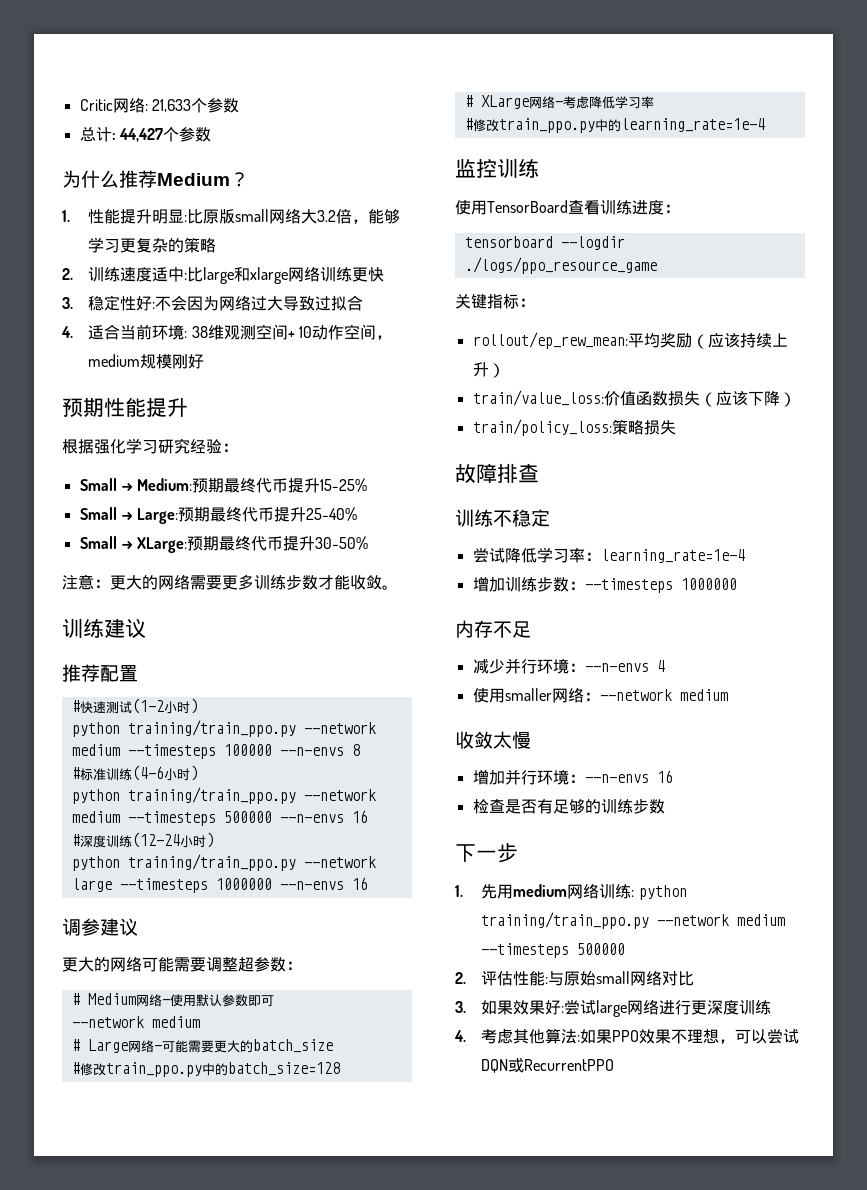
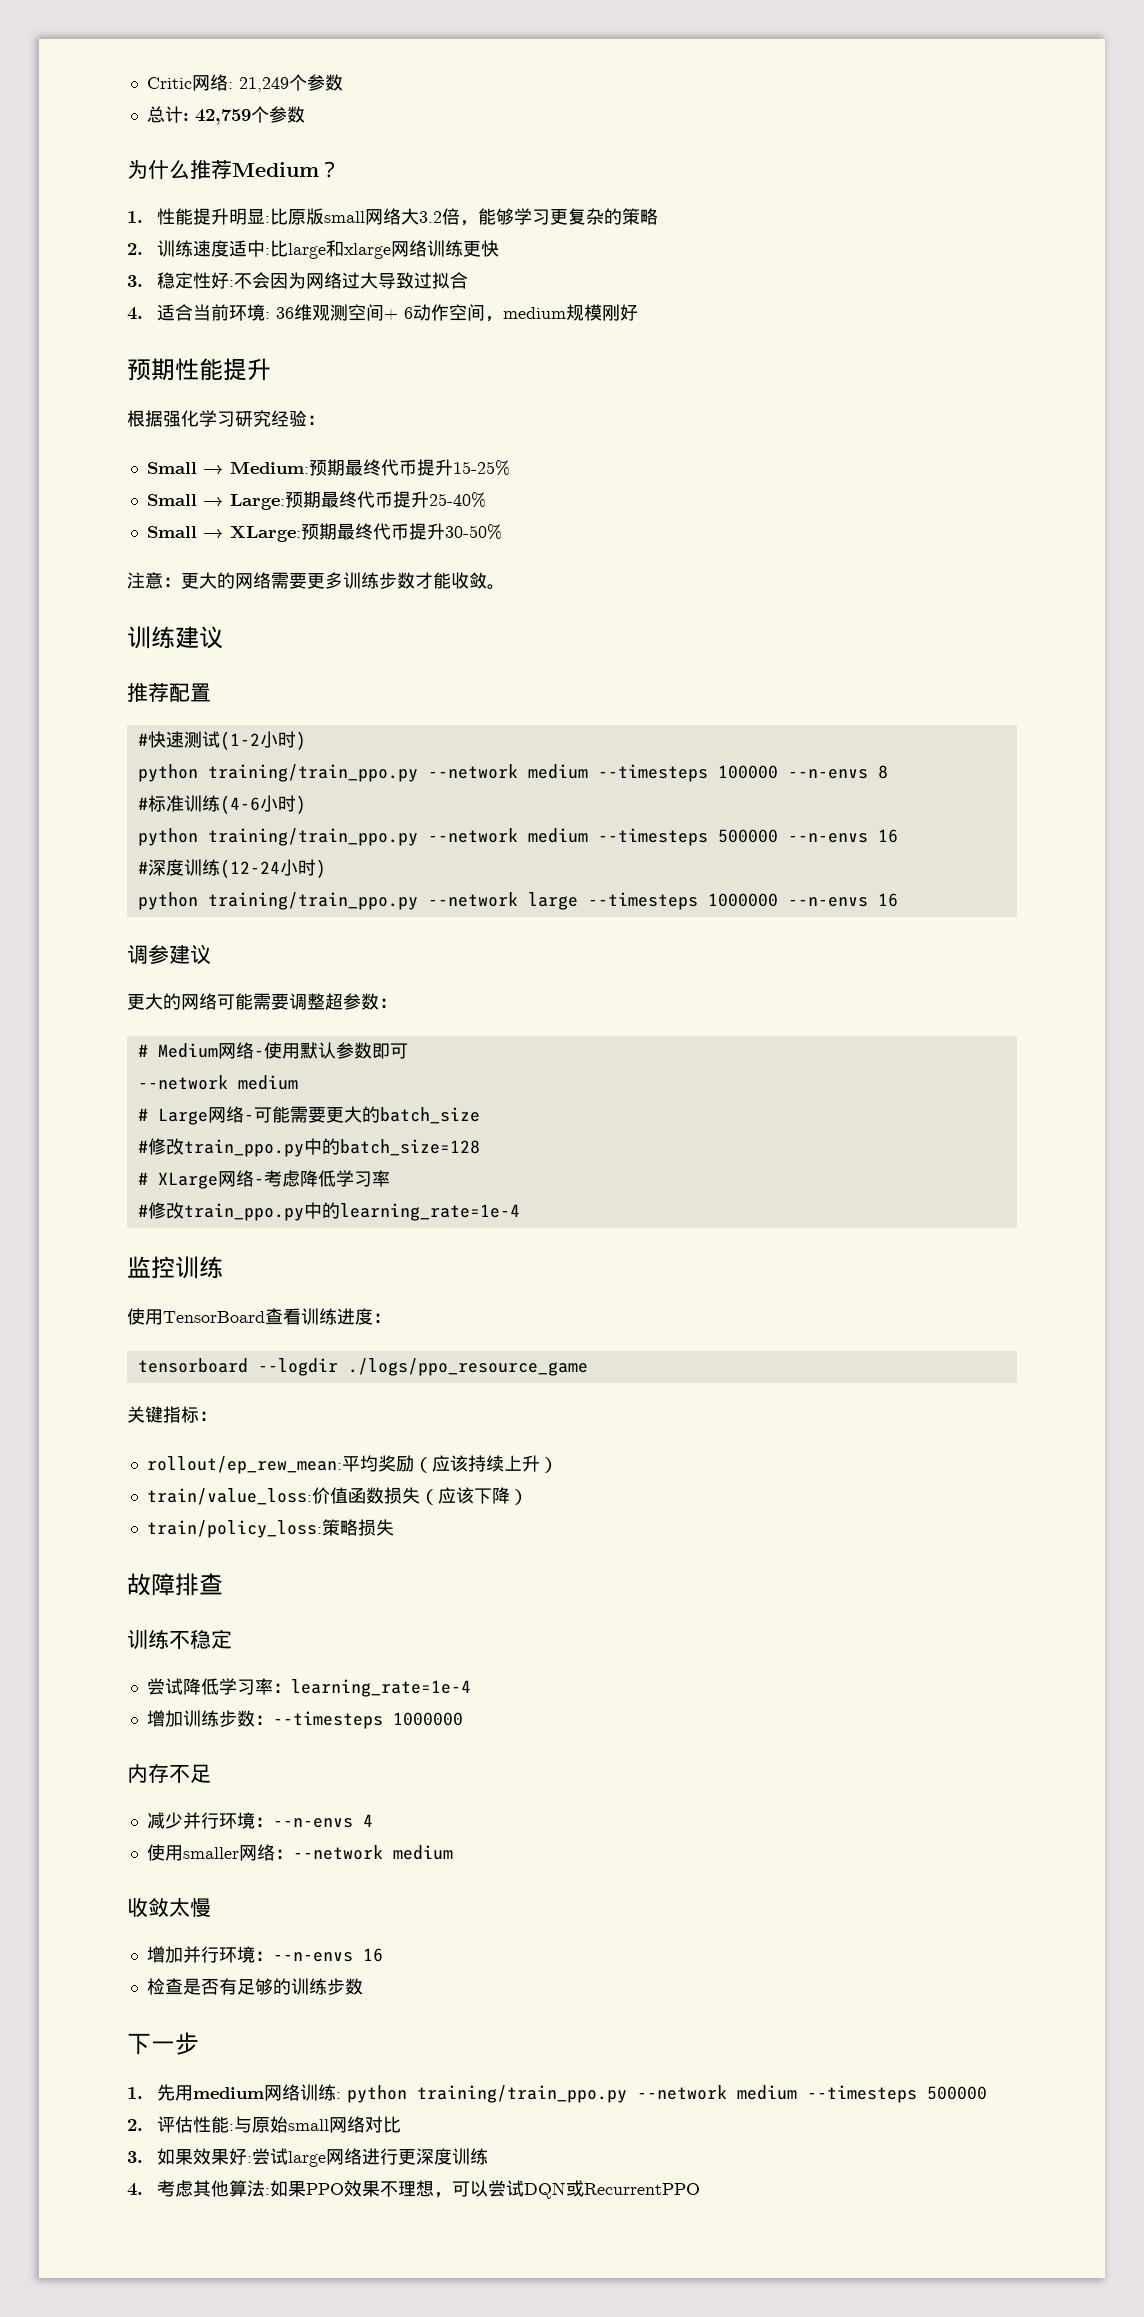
[151,99,191,112] 21,633 -> [238,77,289,92] 21,249
[118,128,163,142] 44,427 -> [194,109,251,125] 42,759
[191,326,208,338] 38 -> [276,307,295,319] 36
[299,326,313,338] 10 -> [404,307,414,319] 6

